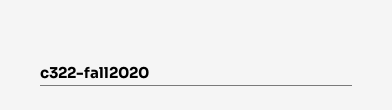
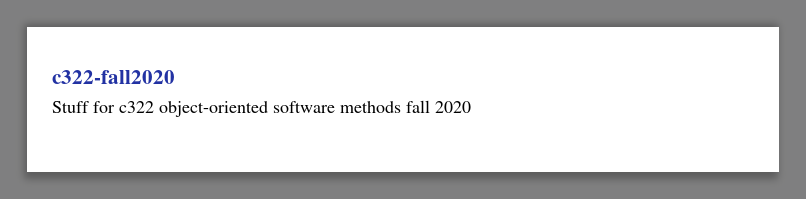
(149, 72) none -> [52,100,471,117] // Stuff for c322 object-oriented software methods fall 2020

